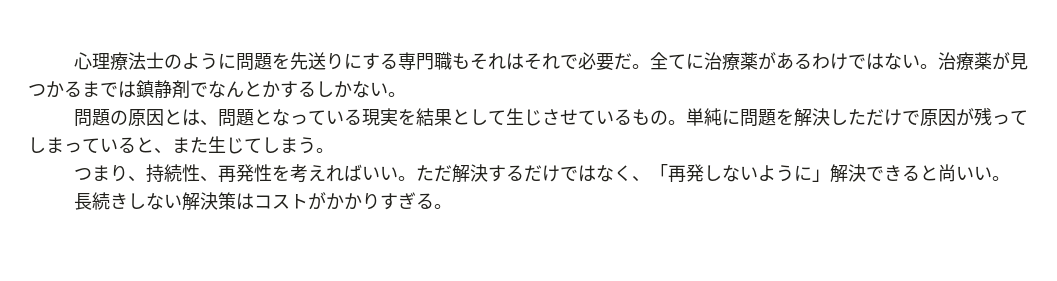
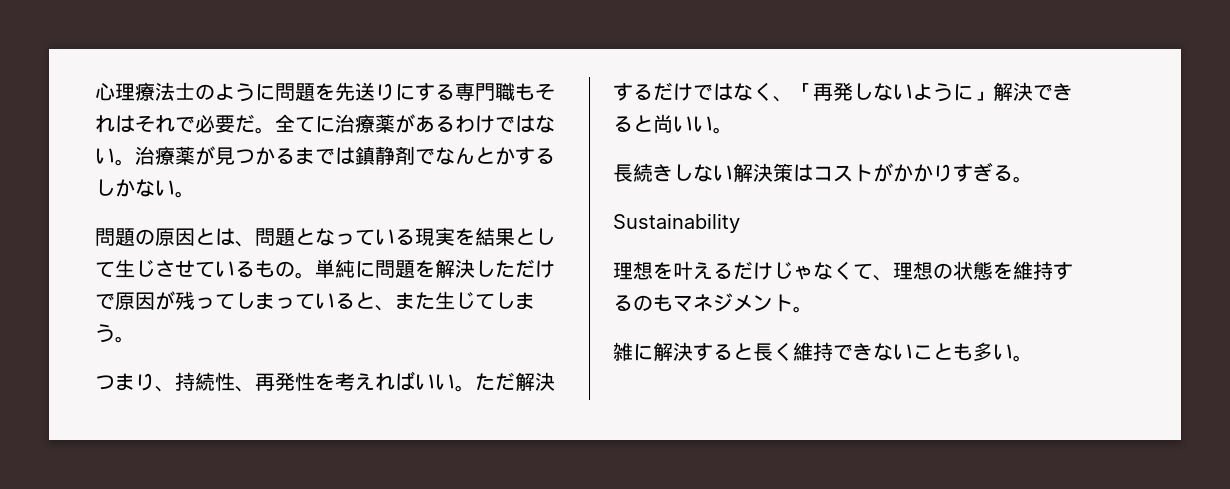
(453, 206) none -> [613,213,740,233] [613,261,1073,281] [613,293,813,313] [613,342,1033,362] // Sustainability // 理想を叶えるだけじゃなくて、理想の状態を維持するのもマネジメント。 // 雑に解決すると長く維持できないことも多い。

